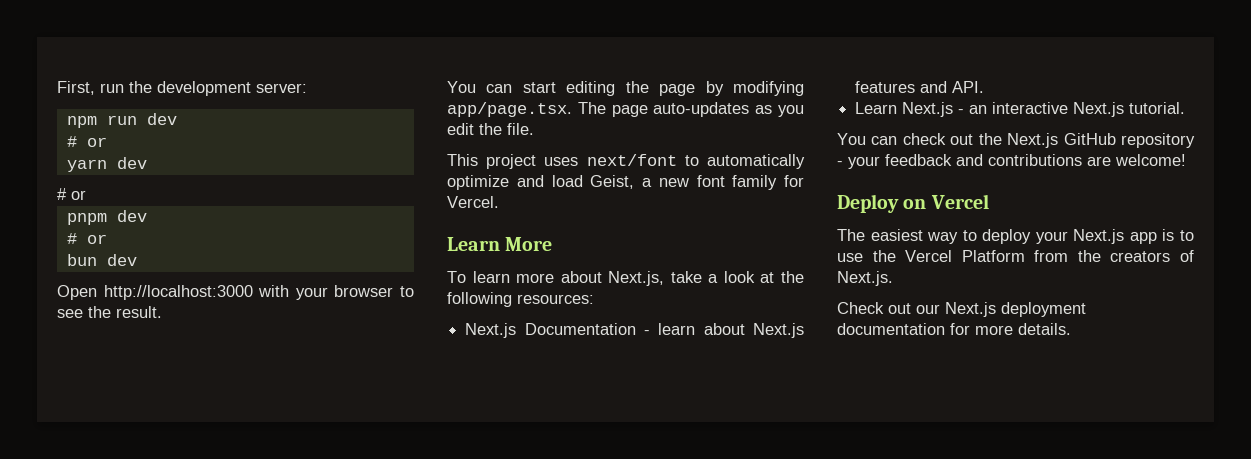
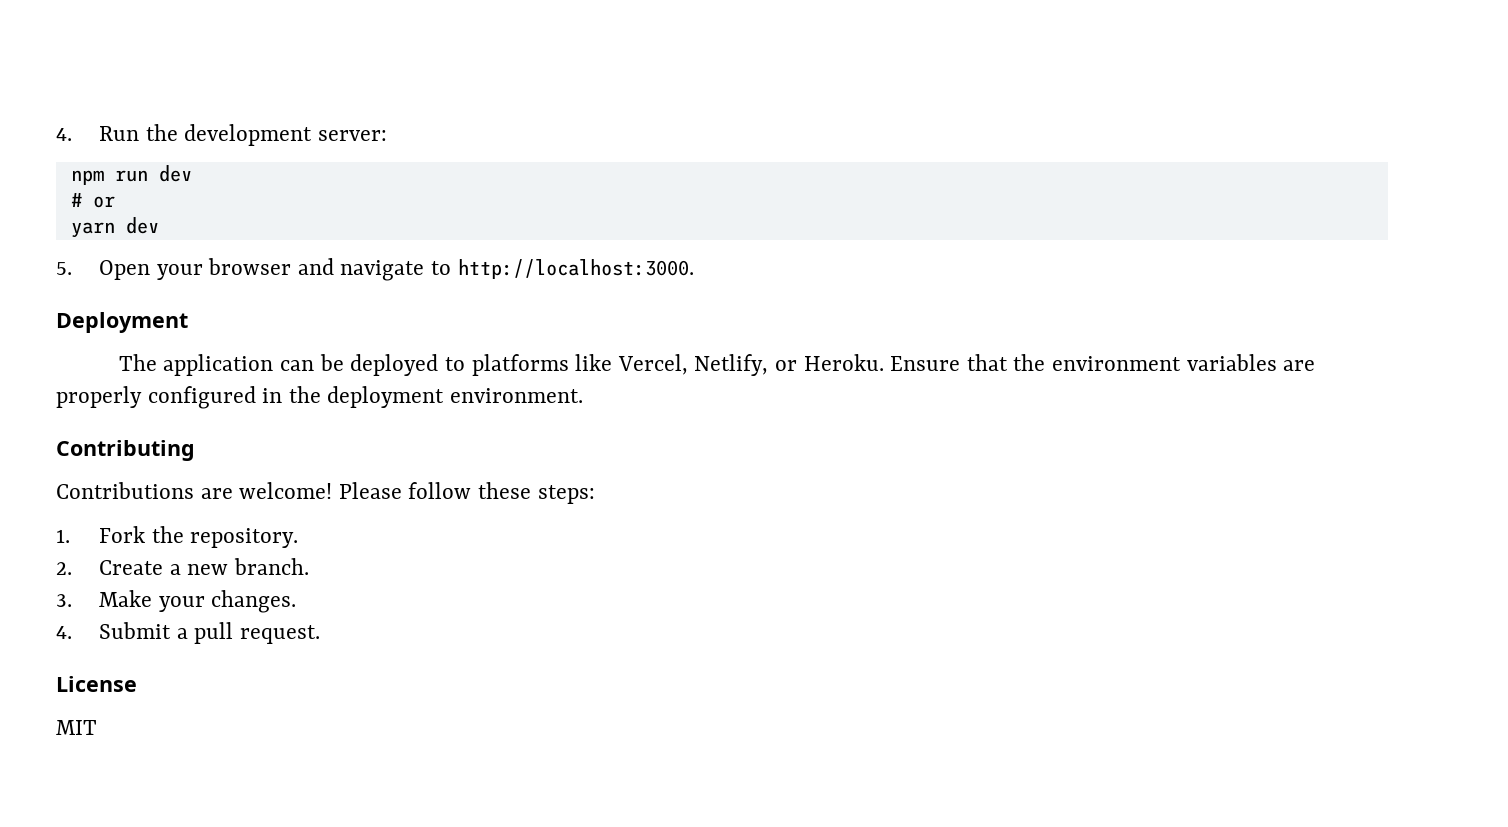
[57,81,124,95] First, run -> [56,126,139,141] 4. Run
[57,188,86,200] [66,210,147,225] [66,233,107,244] [66,254,137,266] [57,285,414,300] [57,306,162,318] [447,81,804,96] [447,102,804,117] [447,123,534,135] [447,154,805,169] [447,175,804,190] [447,196,499,208] [447,237,553,251] [447,271,804,286] [447,292,594,307] [465,323,804,338] [855,81,985,93] [855,102,1186,117] [837,133,1195,148] [837,154,1186,169] [837,194,989,213] [837,229,1194,244] [837,250,1194,262] [837,271,893,286] [837,302,1086,317] [837,323,1071,335] # or // pnpm dev // # or // bun dev // Open http://localhost:3000 with your browser to see the result. // You can start editing the page by modifying app/page.tsx. The page auto-updates as you edit the file. // This project uses next/font to automatically optimize and load Geist, a new font family for Vercel. // Learn More // To learn more about Next.js, take a look at the following resources: // Next.js Documentation - learn about Next.js features and API. // Learn Next.js - an interactive Next.js tutorial. // You can check out the Next.js GitHub repository - your feedback and contributions are welcome! // Deploy on Vercel // The easiest way to deploy your Next.js app is to use the Vercel Platform from the creators of Next.js. // Check out our Next.js deployment documentation for more details. -> [56,258,694,281] [56,312,188,333] [118,354,1316,376] [56,386,584,409] [56,440,195,461] [56,482,595,504] [56,526,299,548] [56,558,309,575] [56,590,297,613] [56,622,320,644] [56,676,137,692] [56,720,97,735] 5. Open your browser and navigate to http://localhost:3000. // Deployment // The application can be deployed to platforms like Vercel, Netlify, or Heroku. Ensure that the environment variables are properly configured in the deployment environment. // Contributing // Contributions are welcome! Please follow these steps: // 1. Fork the repository. // 2. Create a new branch. // 3. Make your changes. // 4. Submit a pull request. // License // MIT

